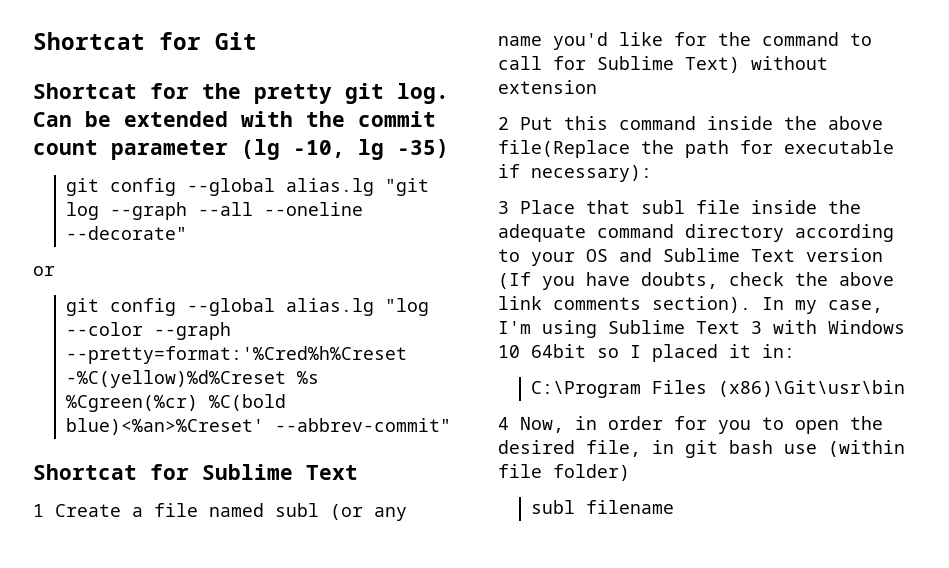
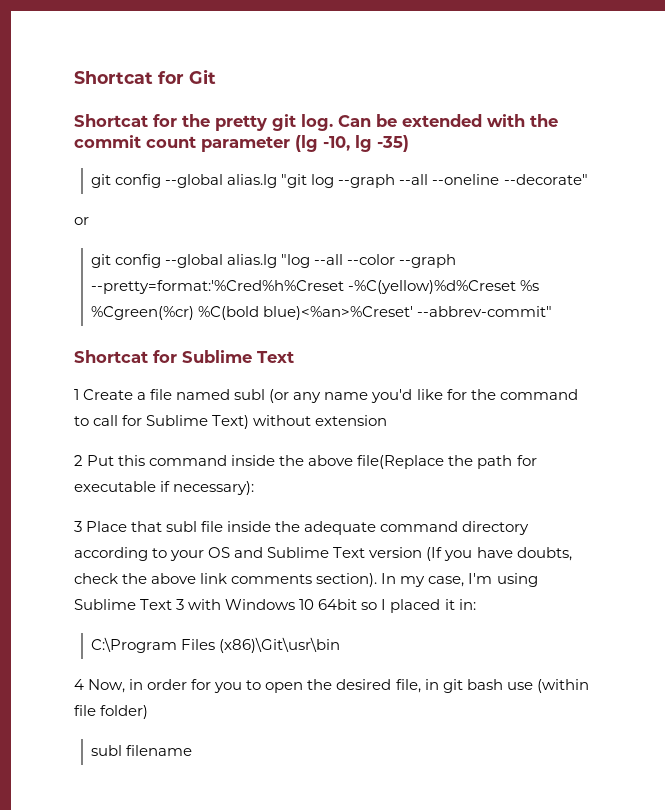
(430, 307) none -> [314,254,344,265] --all

